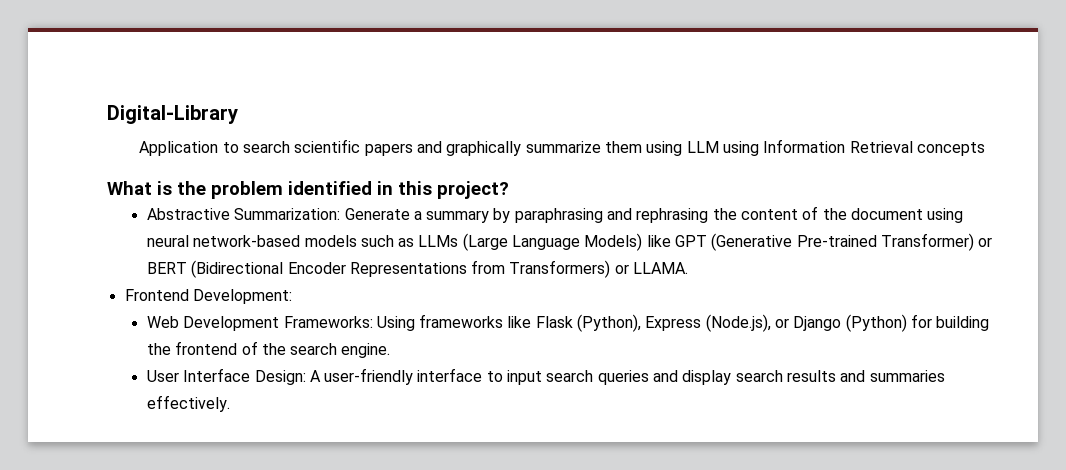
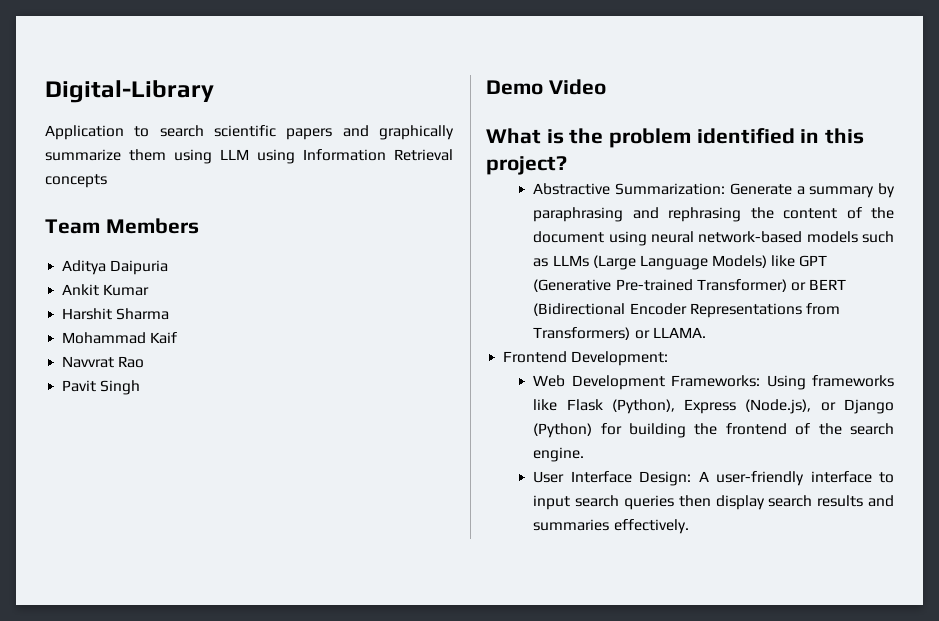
(985, 149) none -> [45,218,199,234] [62,260,169,275] [62,284,150,296] [62,308,170,320] [62,332,178,344] [62,356,145,368] [62,380,141,395] [486,79,606,95] // Team Members // Aditya Daipuria // Ankit Kumar // Harshit Sharma // Mohammad Kaif // Navvrat Rao // Pavit Singh // Demo Video
[653,370,679,382] and -> [678,495,711,507] then

